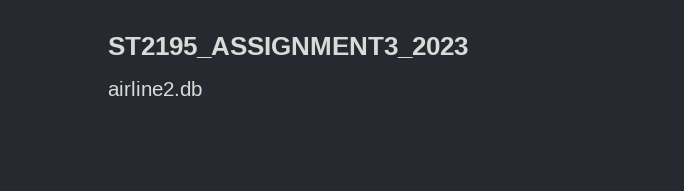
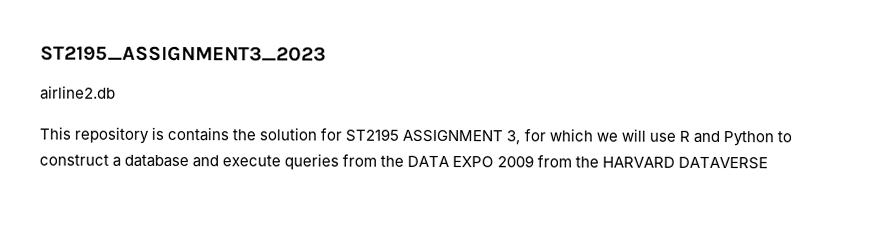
(202, 88) none -> [39,126,792,147] [39,153,768,170] // This repository is contains the solution for ST2195 ASSIGNMENT 3, for which we will use R and Python to construct a database and execute queries from the DATA EXPO 2009 from the HARVARD DATAVERSE

